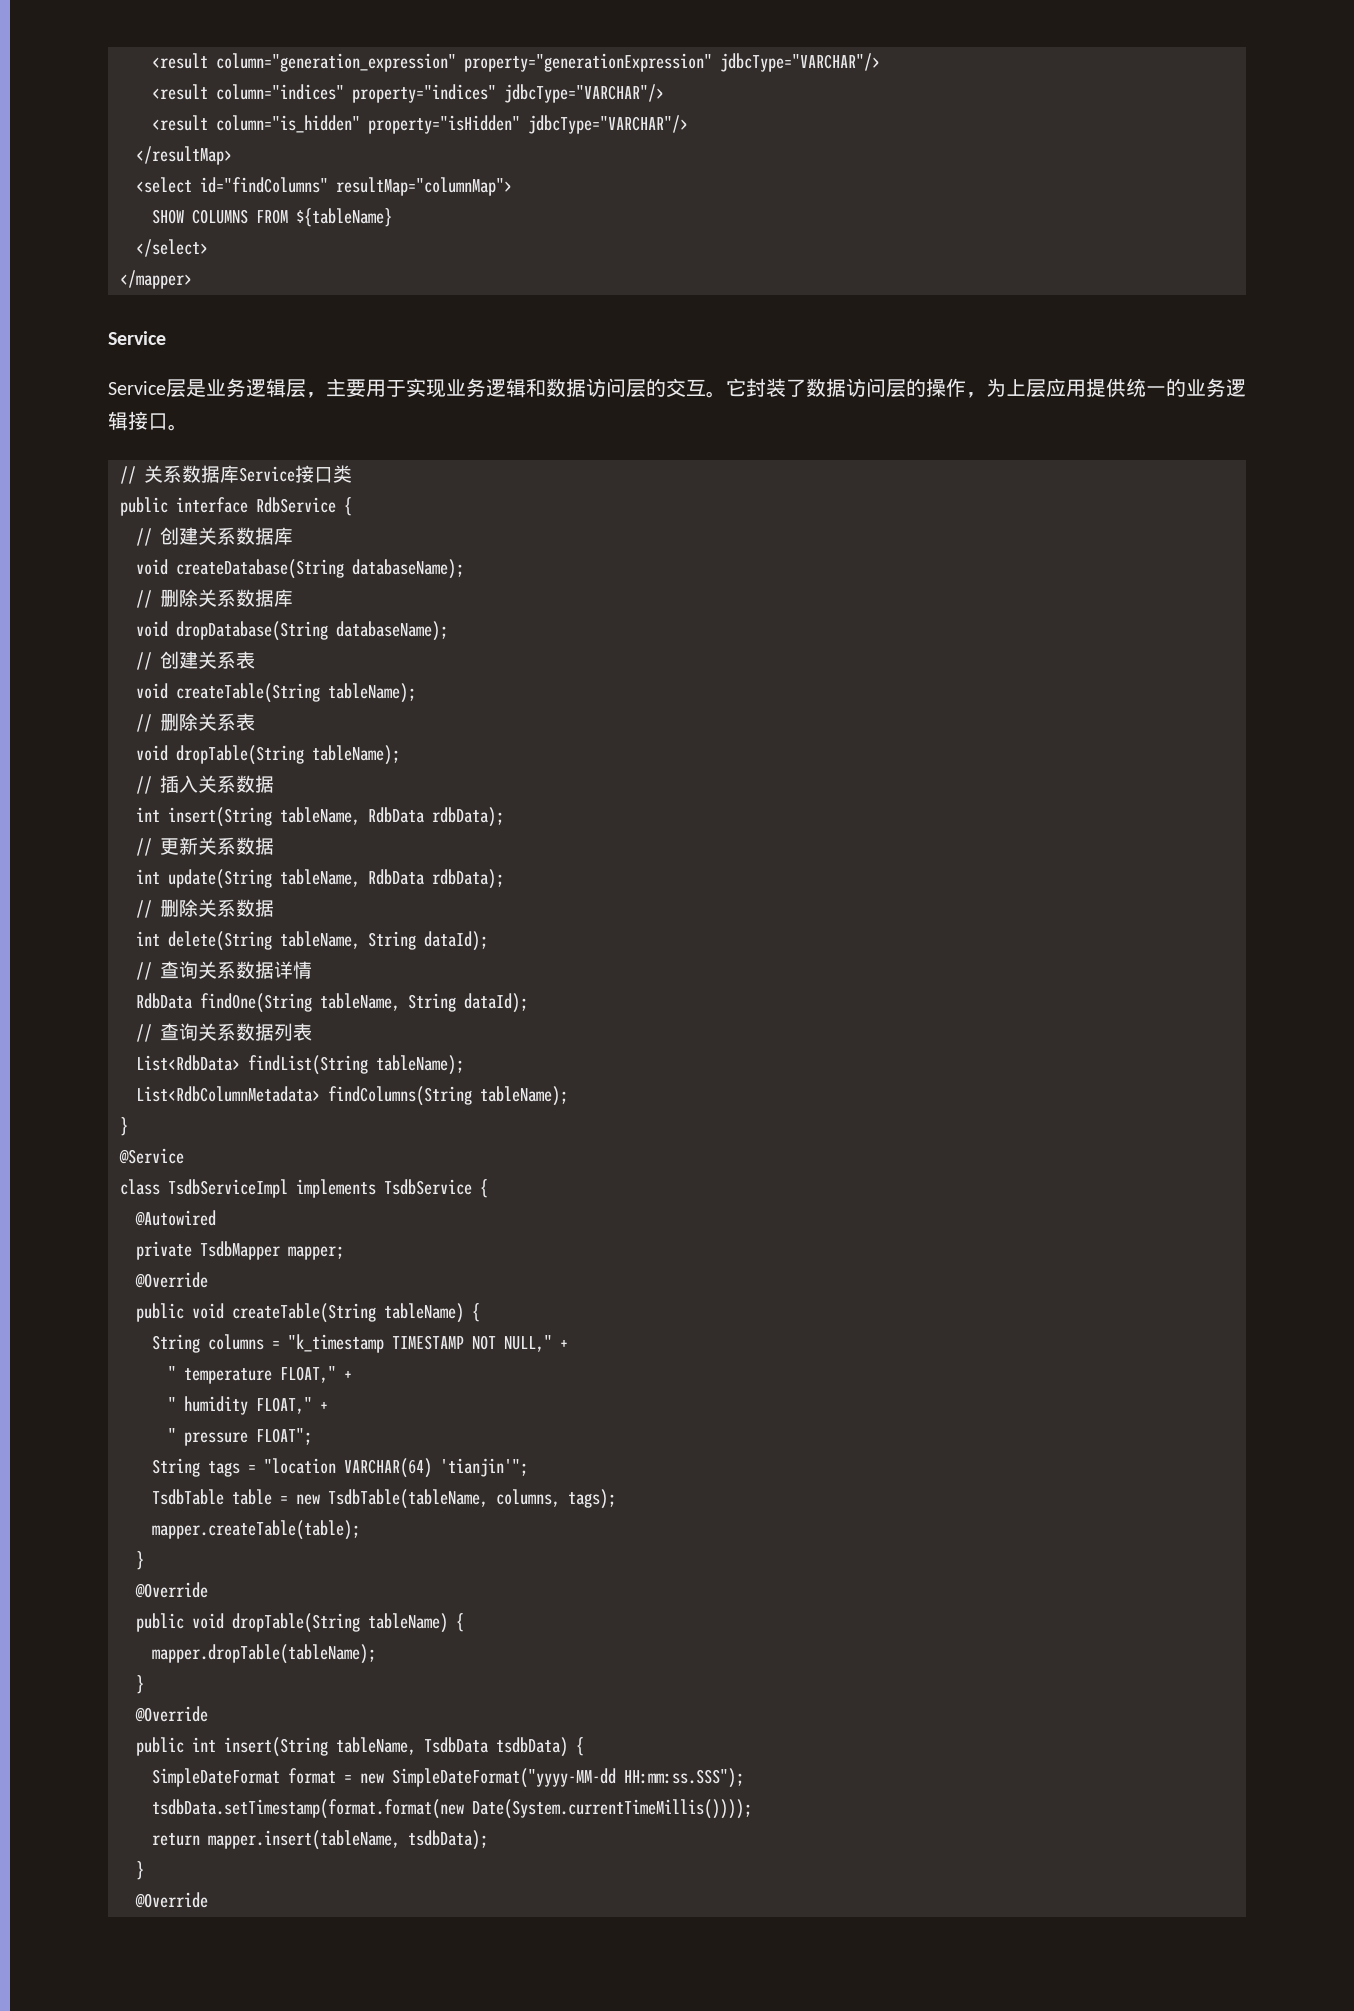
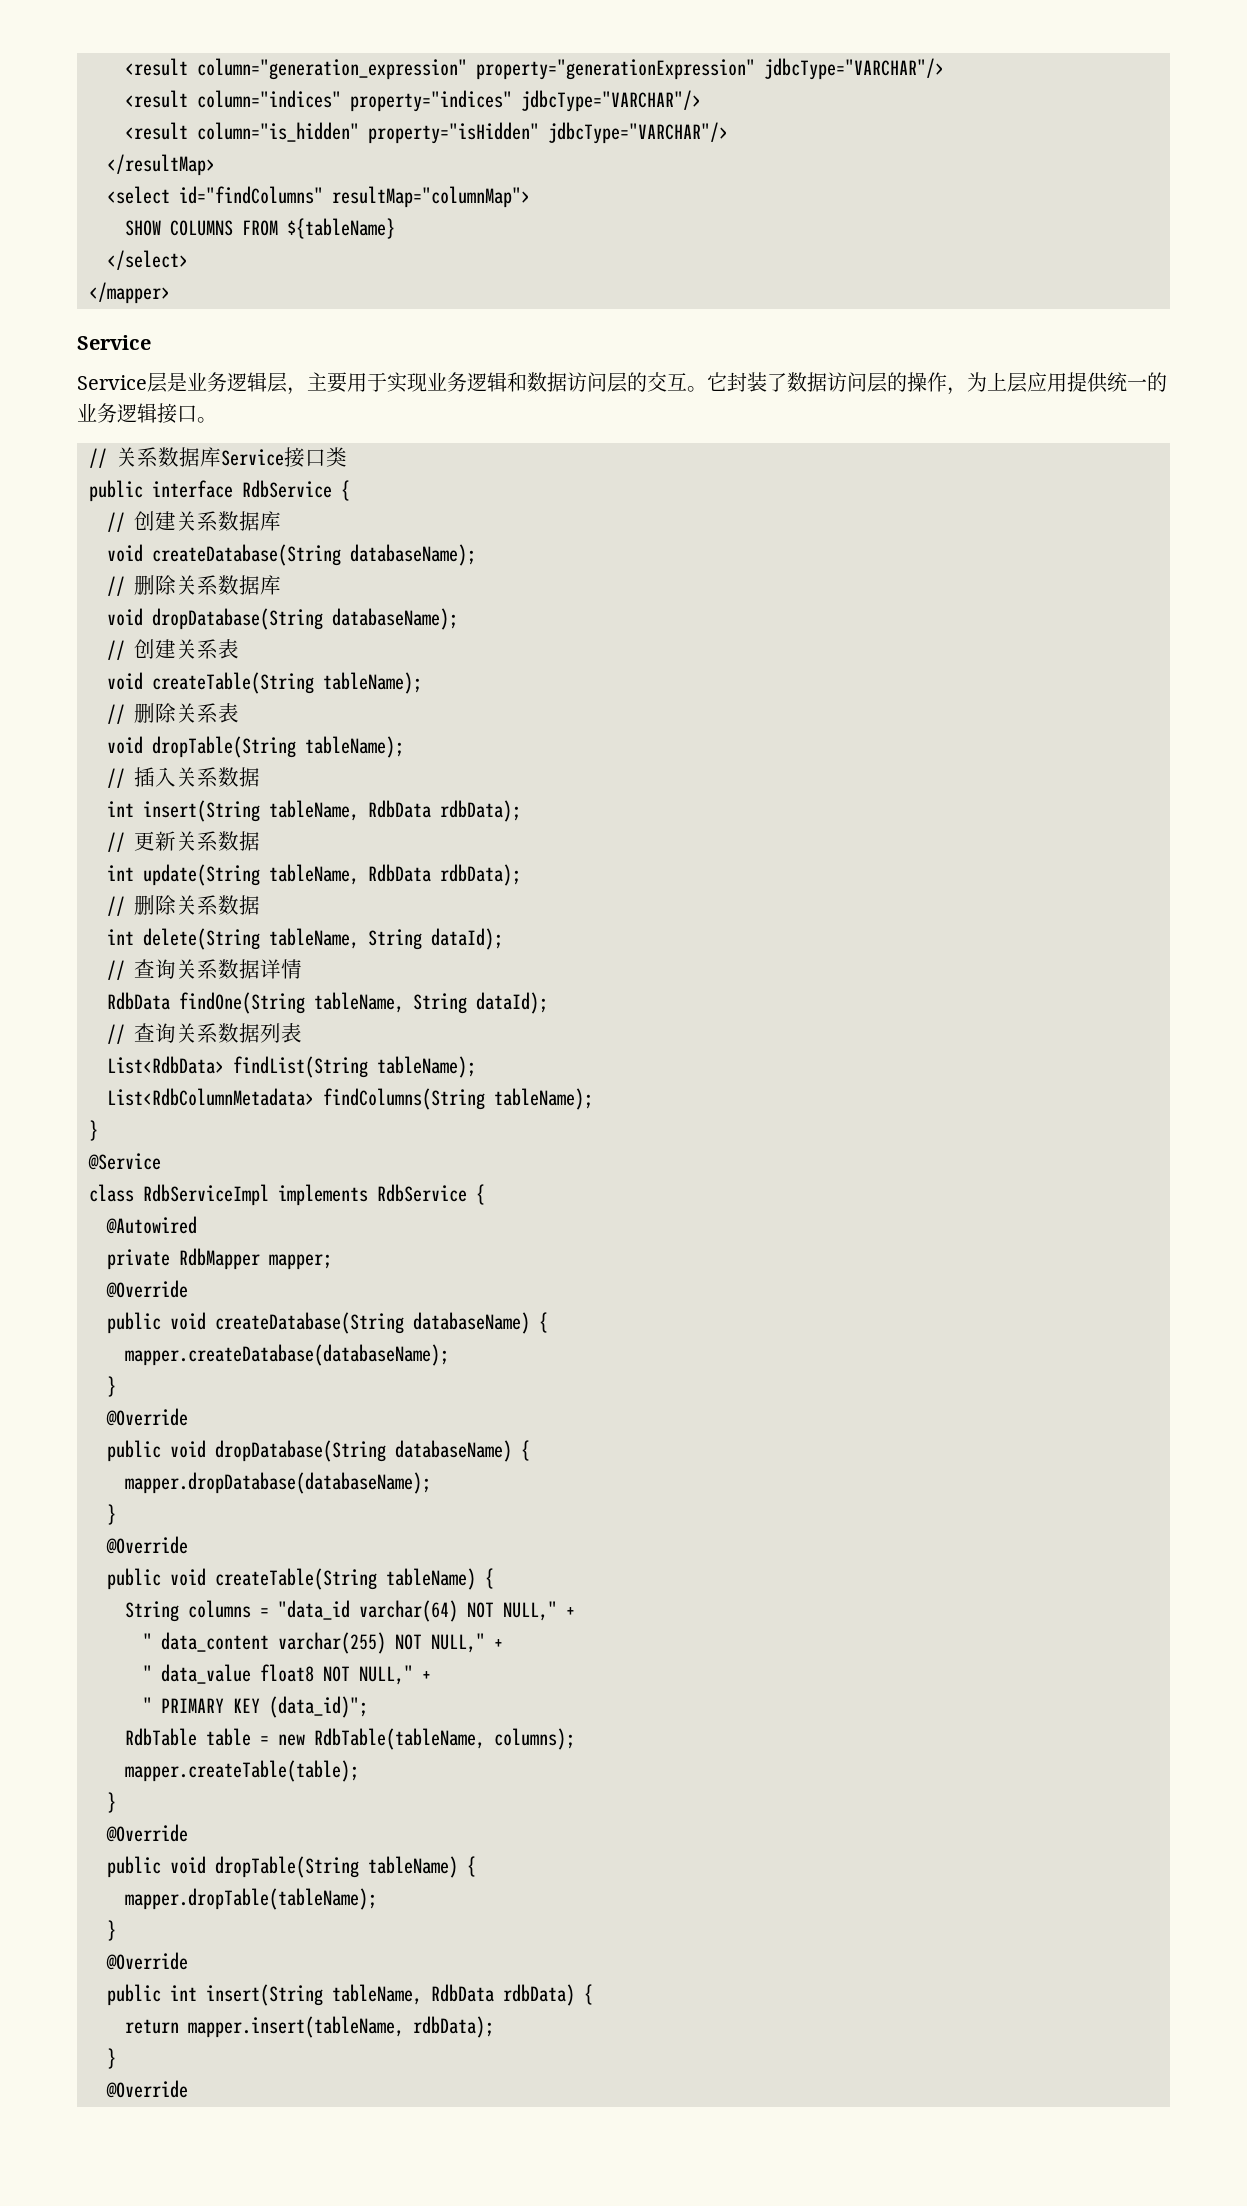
[168,1179,472,1198] TsdbServiceImpl implements TsdbService -> [143,1184,467,1206] RdbServiceImpl implements RdbService
[200,1241,280,1260] TsdbMapper -> [179,1248,260,1270] RdbMapper
(208, 1280) none -> [107,1312,548,1334] [125,1344,449,1366] [107,1376,116,1397] [106,1408,188,1426] [107,1440,530,1462] [125,1472,431,1494] [107,1504,116,1525] [106,1536,188,1554] // public void createDatabase(String databaseName) { // mapper.createDatabase(databaseName); // } // @Override // public void dropDatabase(String databaseName) { // mapper.dropDatabase(databaseName); // } // @Override
[288,1334,568,1353] [168,1366,352,1384] [168,1396,328,1415] [168,1428,312,1446] [152,1458,528,1478] [152,1489,616,1509] "k_timestamp TIMESTAMP NOT NULL," + // " temperature FLOAT," + // " humidity FLOAT," + // " pressure FLOAT"; // String tags = "location VARCHAR(64) 'tianjin'"; // TsdbTable table = new TsdbTable(tableName, columns, tags); -> [278,1600,575,1622] [143,1632,503,1654] [143,1664,431,1685] [143,1696,368,1718] [125,1728,575,1750] "data_id varchar(64) NOT NULL," + // " data_content varchar(255) NOT NULL," + // " data_value float8 NOT NULL," + // " PRIMARY KEY (data_id)"; // RdbTable table = new RdbTable(tableName, columns);
[424,1737,584,1757] [152,1768,744,1788] [152,1799,752,1819] TsdbData tsdbData) { // SimpleDateFormat format = new SimpleDateFormat("yyyy-MM-dd HH:mm:ss.SSS"); // tsdbData.setTimestamp(format.format(new Date(System.currentTimeMillis()))); -> [431,1984,593,2006] RdbData rdbData) {
[408,1830,488,1850] tsdbData); -> [413,2016,494,2038] rdbData);

